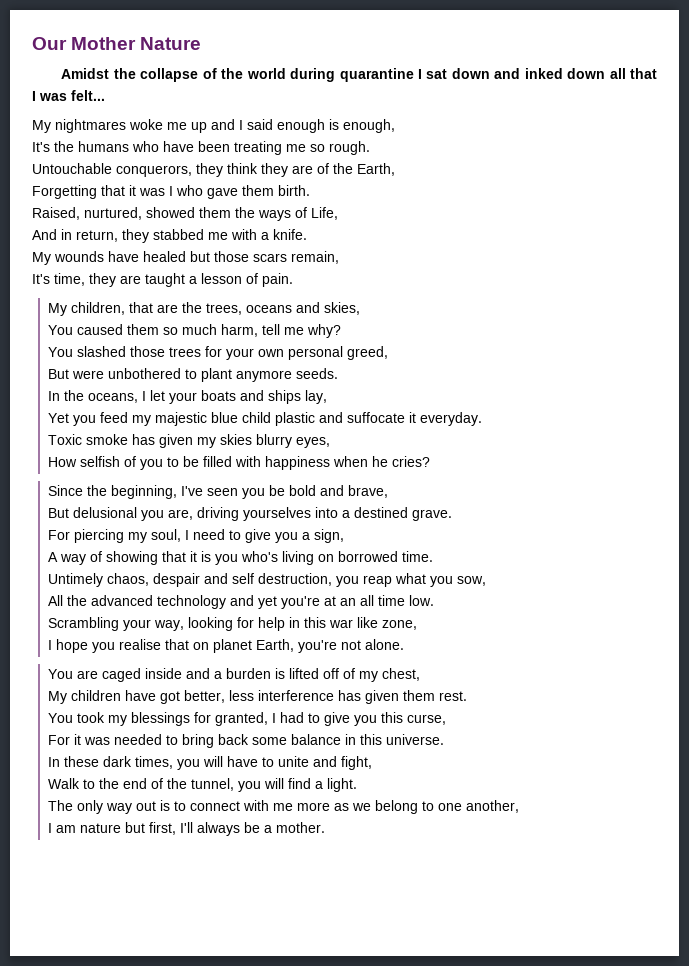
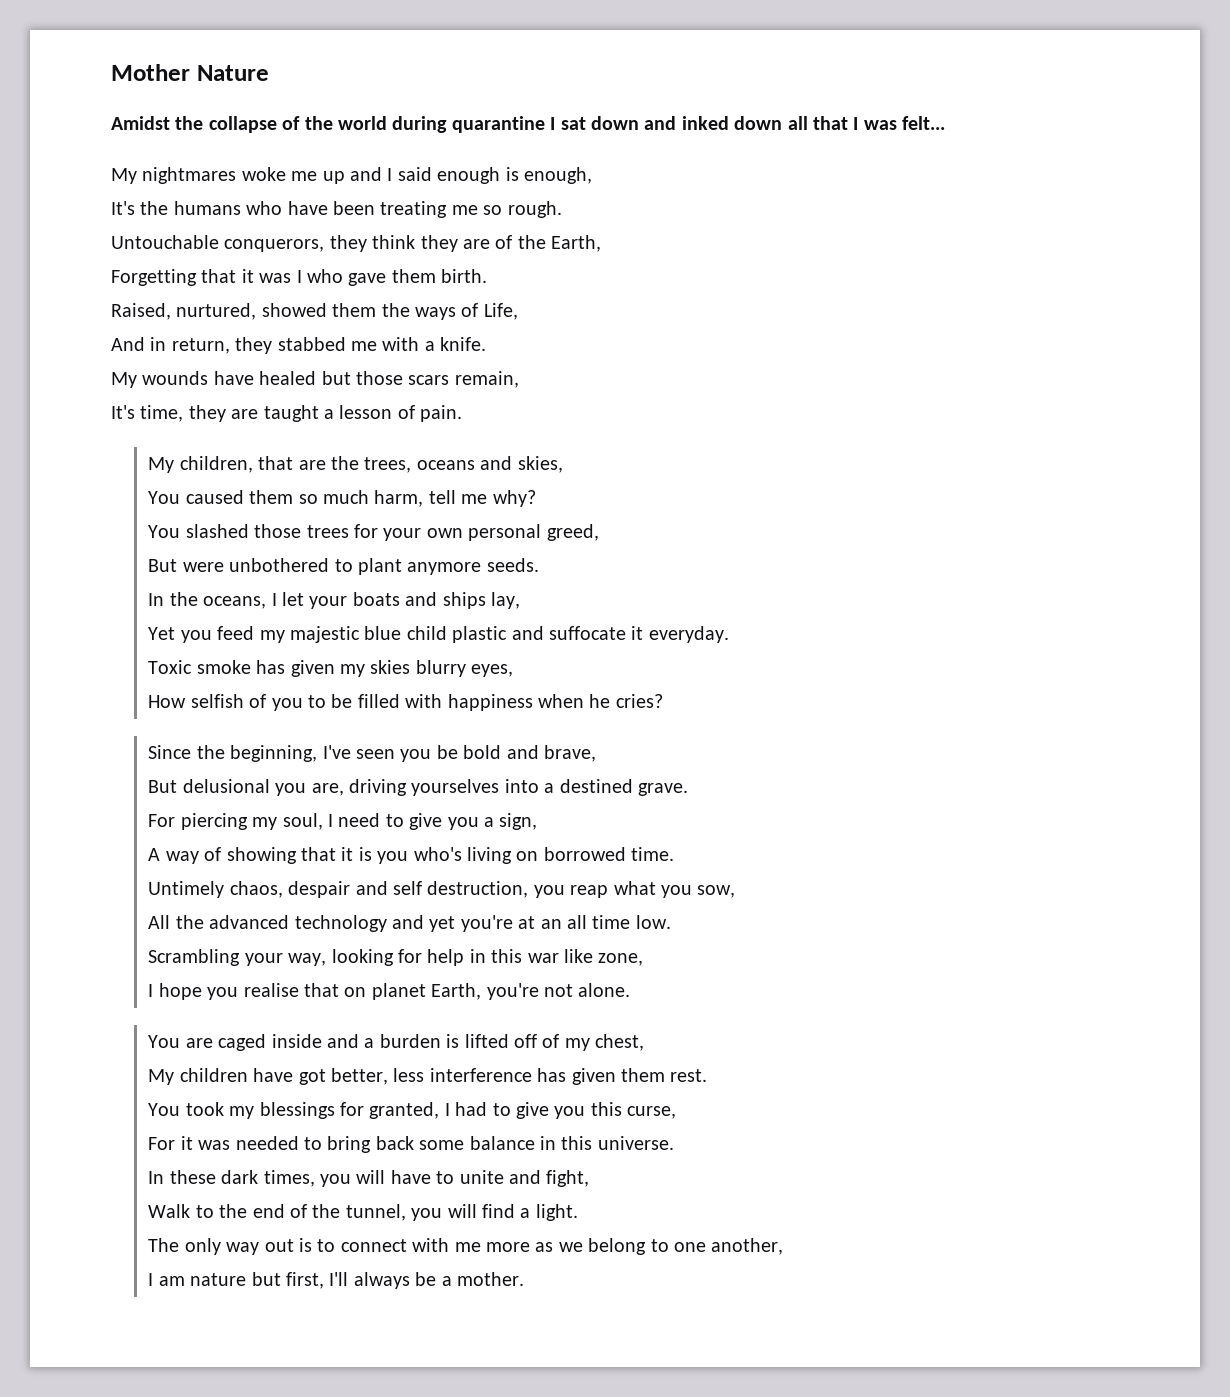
[32,37,67,50] Our -> (111, 72) none

